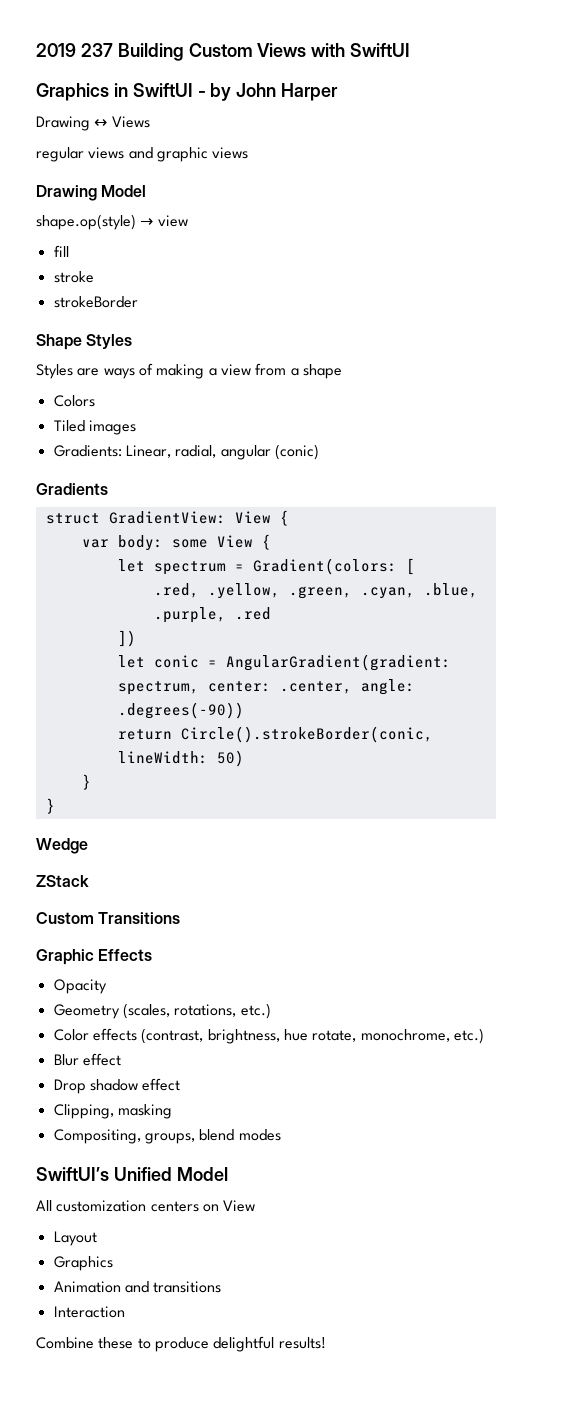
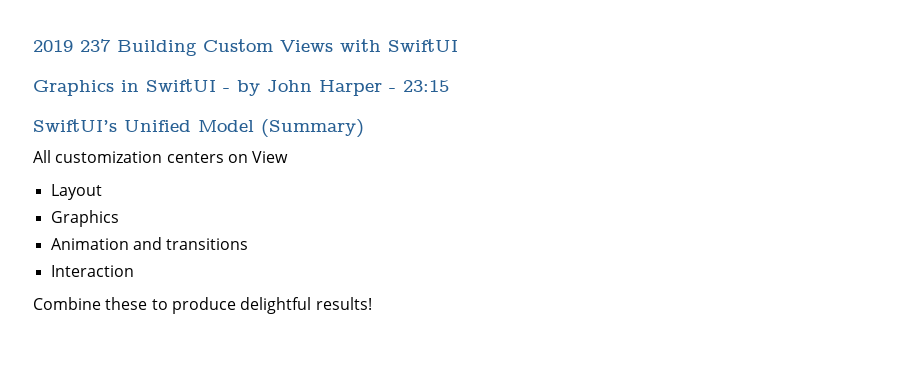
[36,116,150,131] [36,147,249,162] [36,185,147,201] [36,214,188,230] [53,245,69,257] [53,271,94,283] [53,296,138,308] [36,334,133,350] [36,363,342,379] [53,395,95,407] [53,420,136,435] [53,444,319,460] [36,483,108,495] [45,510,289,526] [81,534,271,551] [117,558,415,575] [153,583,478,599] [153,607,271,623] [117,630,136,647] [117,654,451,671] [117,679,415,695] [117,702,244,719] [117,726,433,743] [117,750,244,767] [81,774,91,790] [45,798,55,814] [36,838,88,854] [36,875,89,887] [36,912,181,924] [36,949,153,965] [53,979,107,994] [53,1003,271,1019] [53,1028,484,1044] [53,1053,121,1066] [53,1078,181,1094] [53,1104,172,1119] [53,1129,281,1144] // Drawing ↔ Views // regular views and graphic views // Drawing Model // shape.op(style) → view // fill // stroke // strokeBorder // Shape Styles // Styles are ways of making a view from a shape // Colors // Tiled images // Gradients: Linear, radial, angular (conic) // Gradients // struct GradientView: View { // var body: some View { // let spectrum = Gradient(colors: [ // .red, .yellow, .green, .cyan, .blue, .purple, .red // ]) // let conic = AngularGradient(gradient: spectrum, center: .center, angle: .degrees(-90)) // return Circle().strokeBorder(conic, lineWidth: 50) // } // } // Wedge // ZStack // Custom Transitions // Graphic Effects // Opacity // Geometry (scales, rotations, etc.) // Color effects (contrast, brightness, hue rotate, monochrome, etc.) // Blur effect // Drop shadow effect // Clipping, masking // Compositing, groups, blend modes -> [389,80,449,92] - 23:15
(228, 1174) none -> [261,119,364,138] (Summary)

